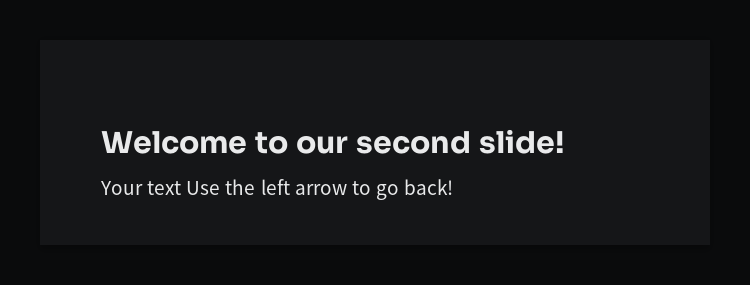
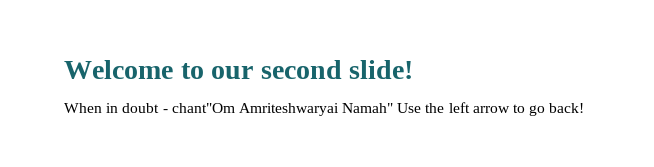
[100,181,182,195] Your text -> [64,103,394,116] When in doubt - chant"Om Amriteshwaryai Namah"

